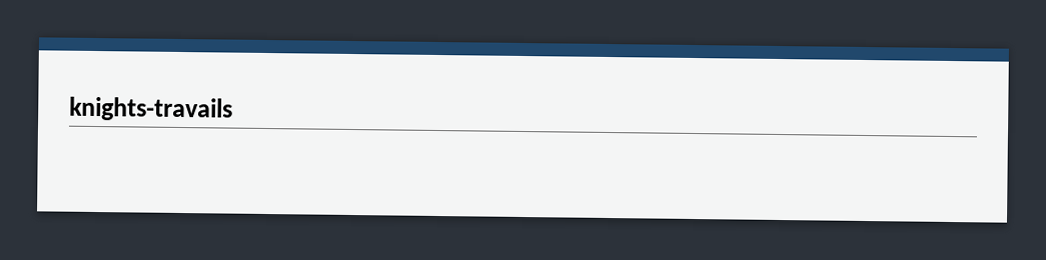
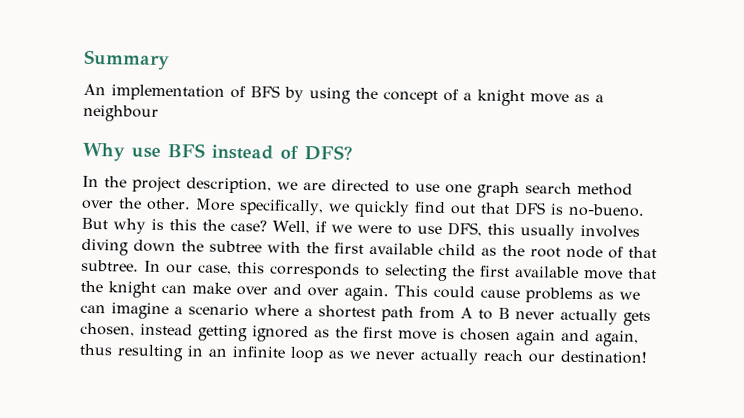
[69,96,233,122] knights-travails -> [83,49,170,71] [83,83,604,107] [83,104,159,122] [82,142,353,162] [82,175,633,199] [81,197,645,218] [81,217,640,240] [81,238,657,259] [81,259,657,282] [80,280,640,304] [80,302,651,326] [80,322,639,347] [79,343,647,365] Summary // An implementation of BFS by using the concept of a knight move as a neighbour // Why use BFS instead of DFS? // In the project description, we are directed to use one graph search method over the other. More specifically, we quickly find out that DFS is no-bueno. But why is this the case? Well, if we were to use DFS, this usually involves diving down the subtree with the first available child as the root node of that subtree. In our case, this corresponds to selecting the first available move that the knight can make over and over again. This could cause problems as we can imagine a scenario where a shortest path from A to B never actually gets chosen, instead getting ignored as the first move is chosen again and again, thus resulting in an infinite loop as we never actually reach our destination!

